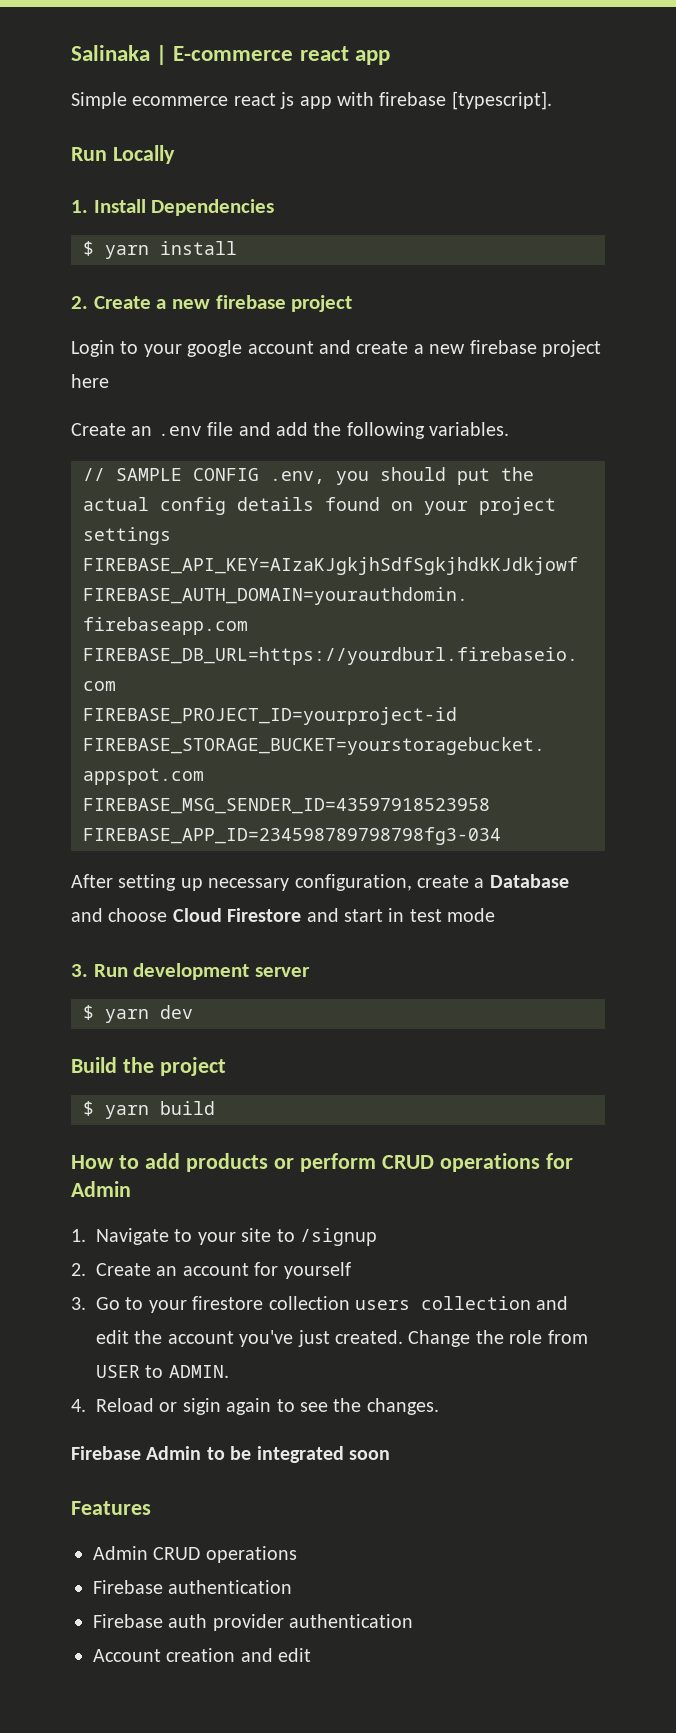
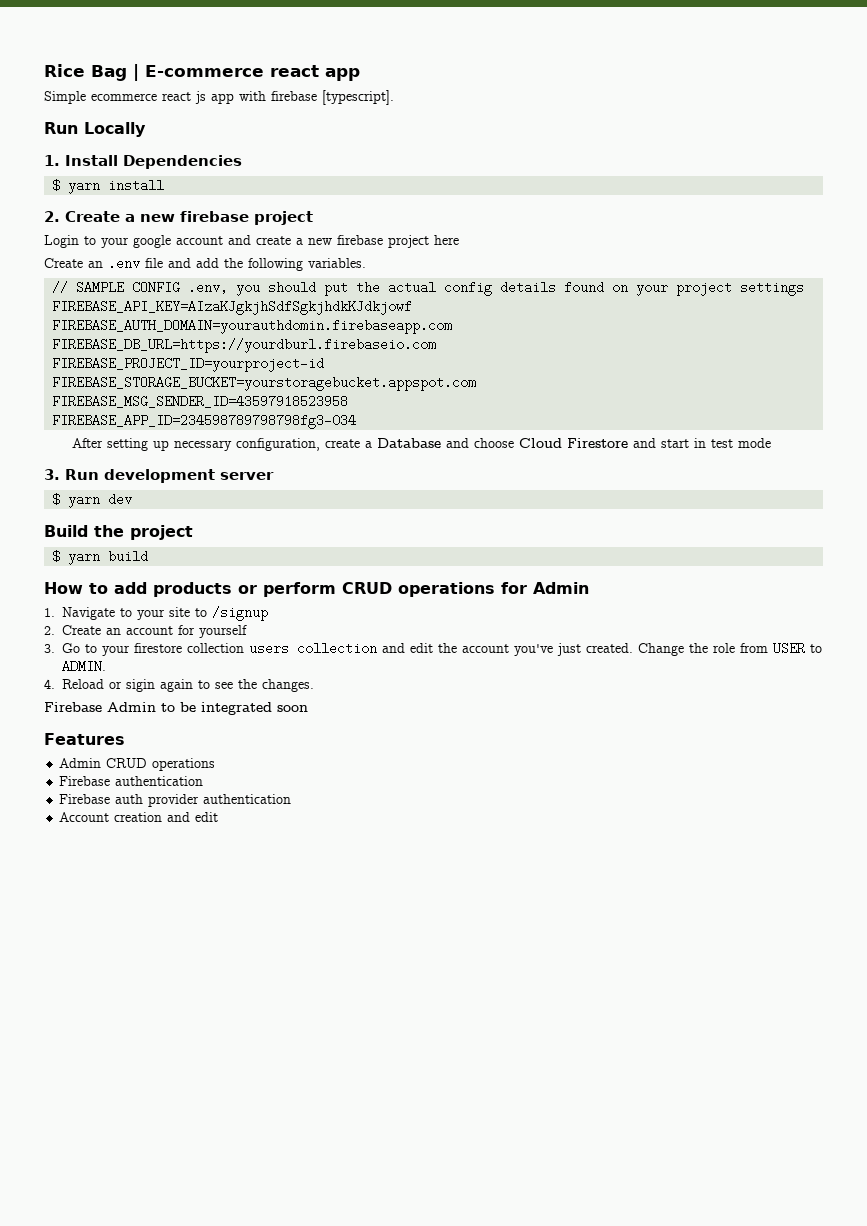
[71,45,150,61] Salinaka -> [44,64,127,81] Rice Bag

